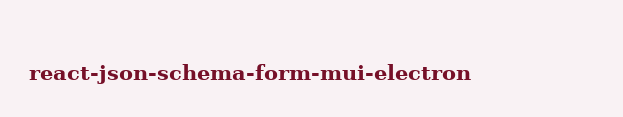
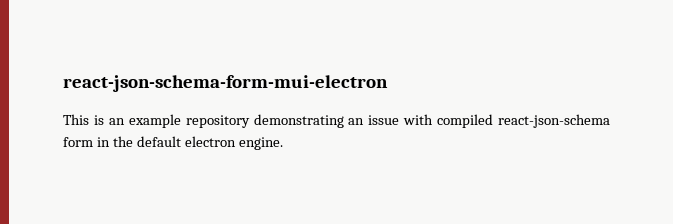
(471, 74) none -> [63,114,610,128] [63,136,283,150] // This is an example repository demonstrating an issue with compiled react-json-schema form in the default electron engine.

